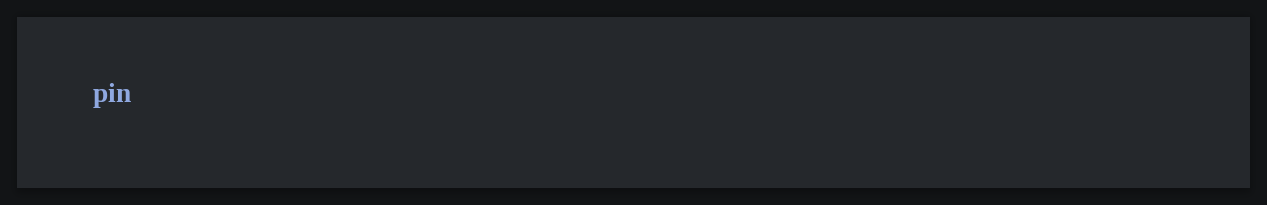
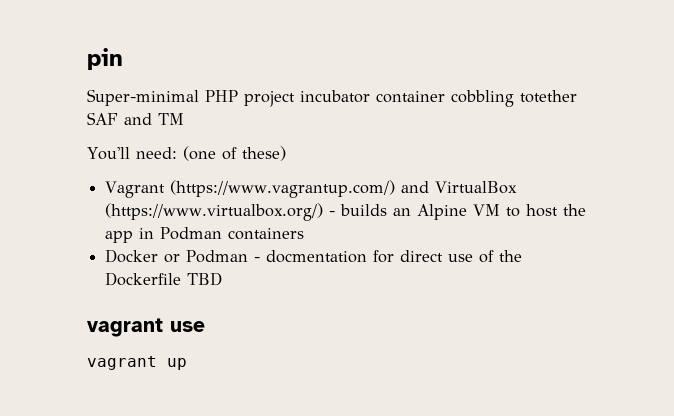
(131, 95) none -> [87,89,577,107] [87,112,184,125] [87,146,286,161] [105,180,518,198] [105,203,587,221] [105,227,305,243] [105,249,523,263] [105,272,223,286] [87,318,205,337] [87,356,187,370] // Super-minimal PHP project incubator container cobbling totether SAF and TM // You'll need: (one of these) // Vagrant (https://www.vagrantup.com/) and VirtualBox (https://www.virtualbox.org/) - builds an Alpine VM to host the app in Podman containers // Docker or Podman - docmentation for direct use of the Dockerfile TBD // vagrant use // vagrant up

